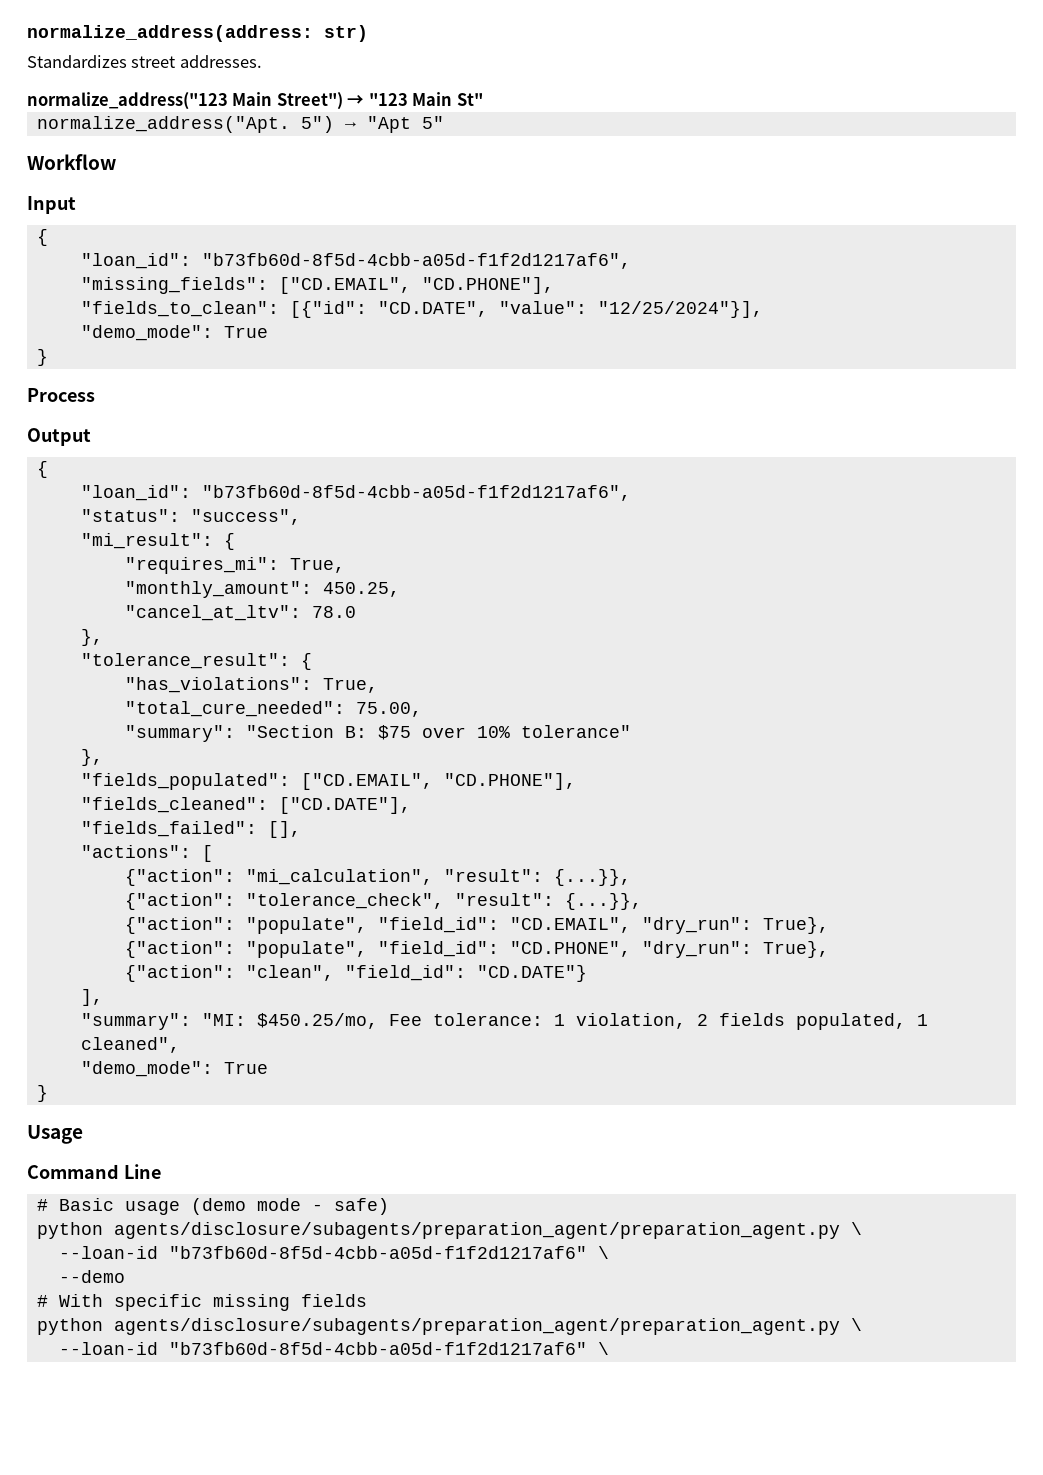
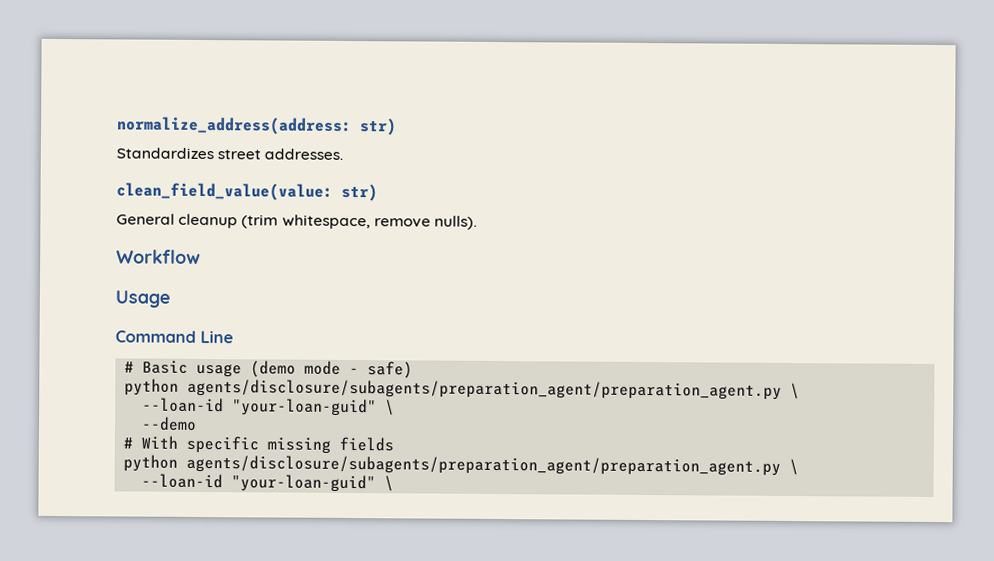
[27,92,483,110] [36,116,444,133] [27,154,116,170] [27,196,76,214] [36,229,48,246] [80,253,631,269] [80,277,554,294] [80,301,763,318] [80,325,268,341] [36,349,48,366] [27,388,95,402] [27,428,91,446] [36,461,48,478] [80,485,631,501] [80,509,301,525] [80,533,235,550] [124,557,345,574] [124,581,400,598] [124,605,356,621] [80,629,103,646] [80,653,312,670] [124,677,378,693] [124,701,422,717] [124,725,631,742] [80,749,103,766] [80,773,576,790] [80,797,411,814] [80,821,301,838] [80,845,213,862] [124,869,631,886] [124,893,642,910] [124,917,829,934] [124,941,829,958] [124,965,587,982] [80,989,103,1006] [80,1013,928,1030] [80,1037,180,1053] [80,1061,268,1077] [36,1085,48,1102] normalize_address("123 Main Street") → "123 Main St" // normalize_address("Apt. 5") → "Apt 5" // Workflow // Input // { // "loan_id": "b73fb60d-8f5d-4cbb-a05d-f1f2d1217af6", // "missing_fields": ["CD.EMAIL", "CD.PHONE"], // "fields_to_clean": [{"id": "CD.DATE", "value": "12/25/2024"}], // "demo_mode": True // } // Process // Output // { // "loan_id": "b73fb60d-8f5d-4cbb-a05d-f1f2d1217af6", // "status": "success", // "mi_result": { // "requires_mi": True, // "monthly_amount": 450.25, // "cancel_at_ltv": 78.0 // }, // "tolerance_result": { // "has_violations": True, // "total_cure_needed": 75.00, // "summary": "Section B: $75 over 10% tolerance" // }, // "fields_populated": ["CD.EMAIL", "CD.PHONE"], // "fields_cleaned": ["CD.DATE"], // "fields_failed": [], // "actions": [ // {"action": "mi_calculation", "result": {...}}, // {"action": "tolerance_check", "result": {...}}, // {"action": "populate", "field_id": "CD.EMAIL", "dry_run": True}, // {"action": "populate", "field_id": "CD.PHONE", "dry_run": True}, // {"action": "clean", "field_id": "CD.DATE"} // ], // "summary": "MI: $450.25/mo, Fee tolerance: 1 violation, 2 fields populated, 1 cleaned", // "demo_mode": True // } -> [116,182,378,202] [116,213,477,230] [116,249,201,264] clean_field_value(value: str) // General cleanup (trim whitespace, remove nulls). // Workflow
[168,1246,587,1259] "b73fb60d-8f5d-4cbb-a05d-f1f2d1217af6" -> [232,398,378,417] "your-loan-guid"
[168,1342,587,1355] "b73fb60d-8f5d-4cbb-a05d-f1f2d1217af6" -> [231,474,377,493] "your-loan-guid"

